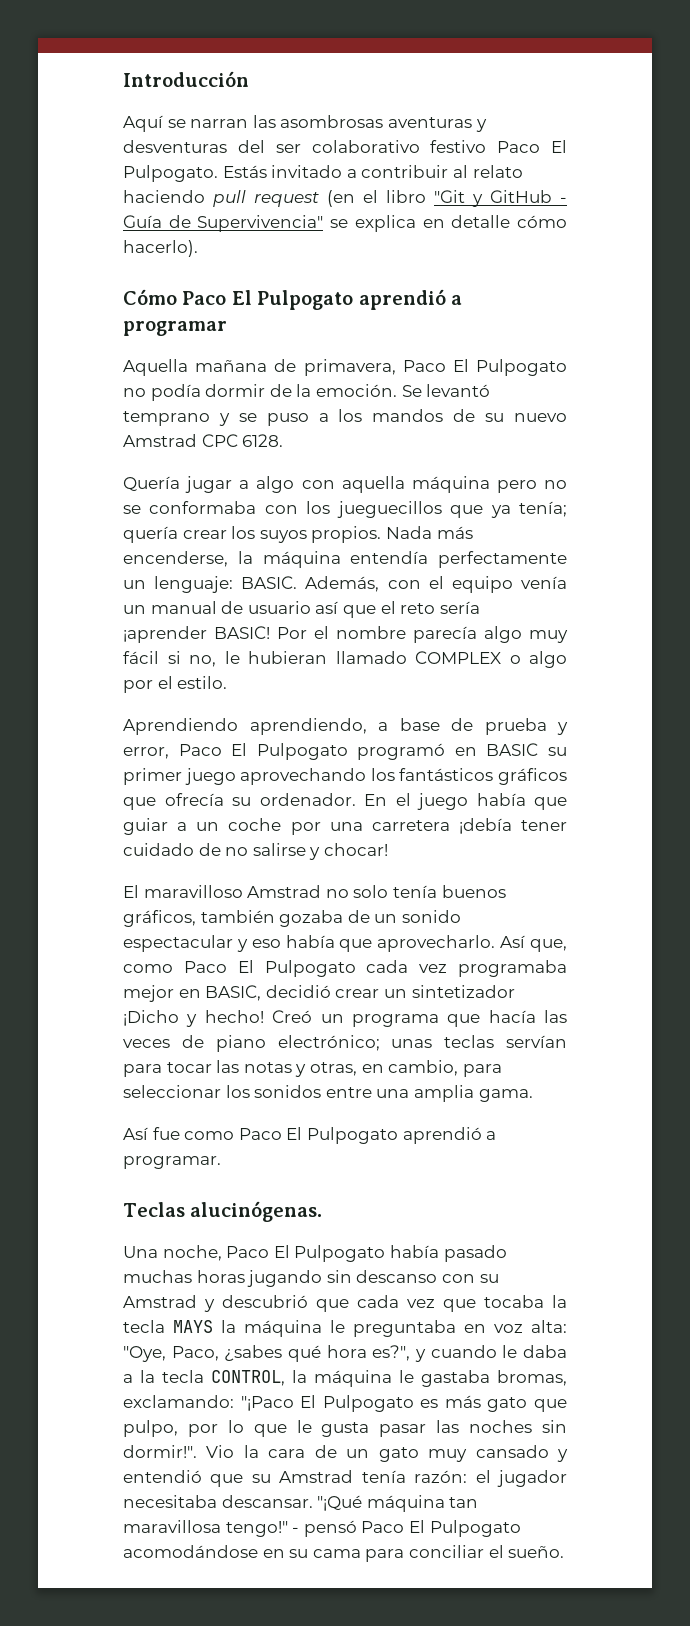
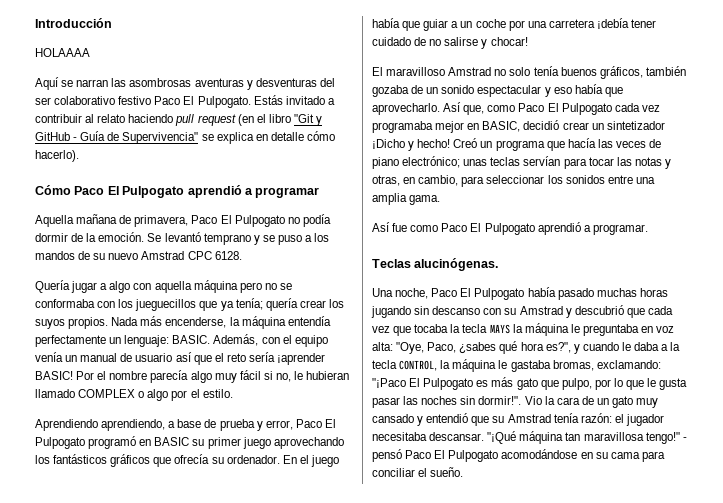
(249, 79) none -> [35,48,90,57] // HOLAAAA

